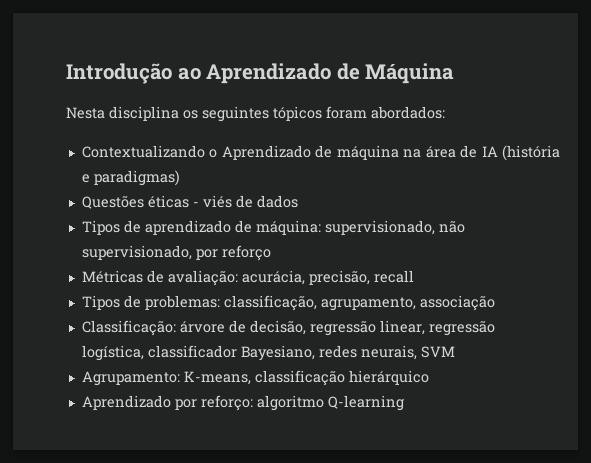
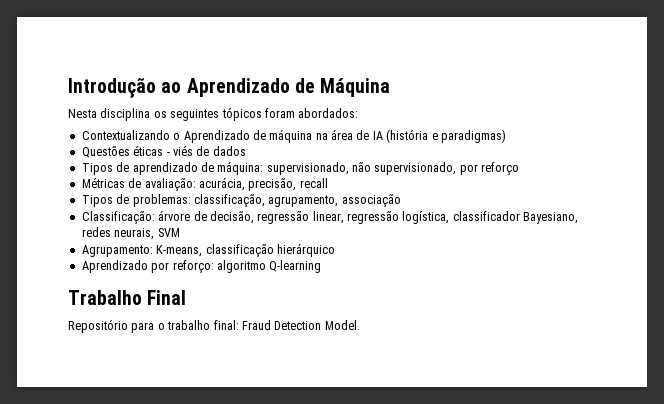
(404, 403) none -> [68,290,187,305] [68,319,360,333] // Trabalho Final // Repositório para o trabalho final: Fraud Detection Model.

